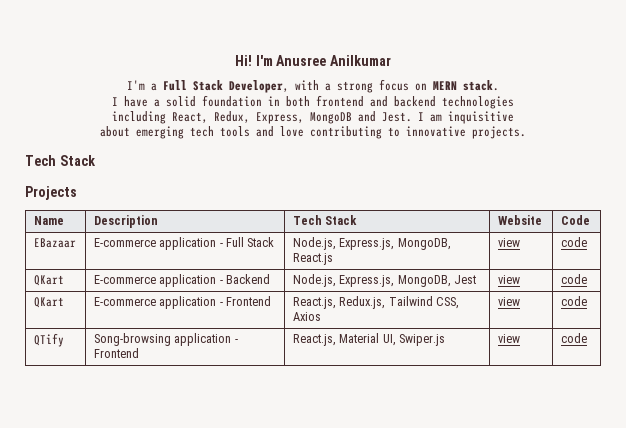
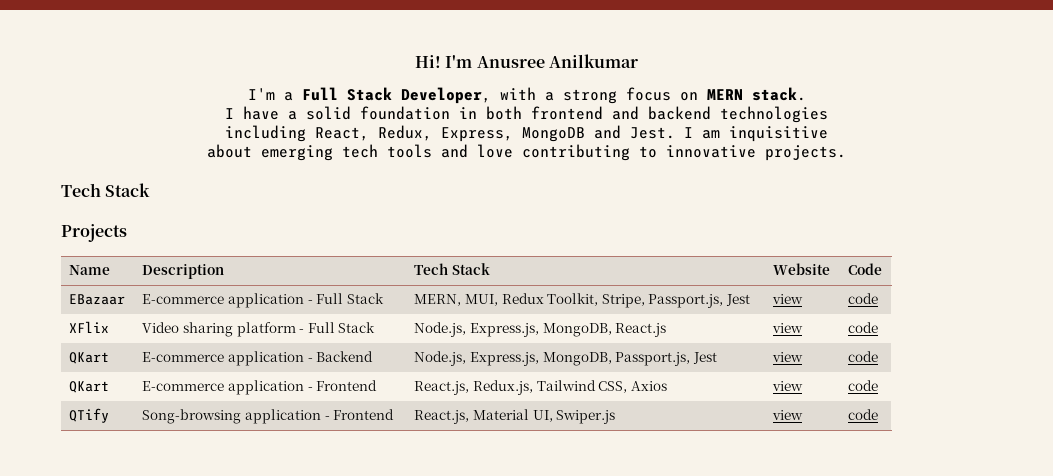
(275, 242) none -> [414,293,751,308] [772,294,804,304] [848,293,879,304] [69,321,110,333] [142,322,376,337] | MERN, MUI, Redux Toolkit, Stripe, Passport.js, Jest | view | code // XFlix | Video sharing platform - Full Stack
(451, 281) none -> [615,352,691,366] Passport.js,

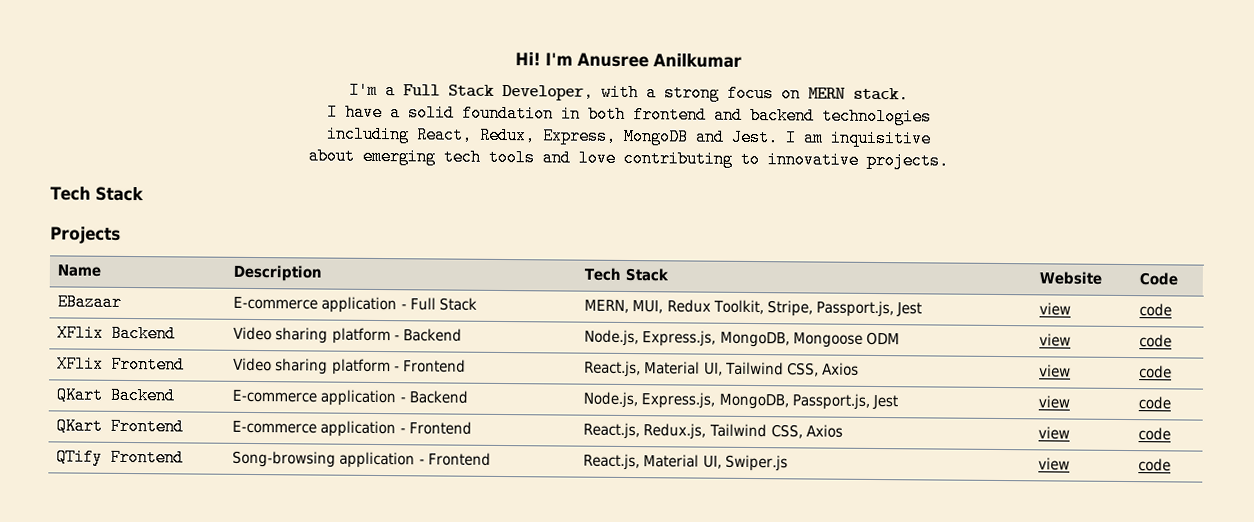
[142,322,376,337] [414,322,667,337] [772,323,804,333] [848,322,879,333] [69,352,110,364] | Video sharing platform - Full Stack | Node.js, Express.js, MongoDB, React.js | view | code // QKart -> [111,324,177,343] [233,326,462,345] [584,329,900,348] [1039,333,1072,347] [1139,334,1173,348] [57,355,186,374] [233,357,466,376] [584,360,859,378] [1039,364,1072,378] [1139,365,1173,379] [56,386,176,405] Backend | Video sharing platform - Backend | Node.js, Express.js, MongoDB, Mongoose ODM | view | code // XFlix Frontend | Video sharing platform - Frontend | React.js, Material UI, Tailwind CSS, Axios | view | code // QKart Backend
(110, 387) none -> [110,417,185,436] Frontend
(110, 415) none -> [110,448,185,467] Frontend

